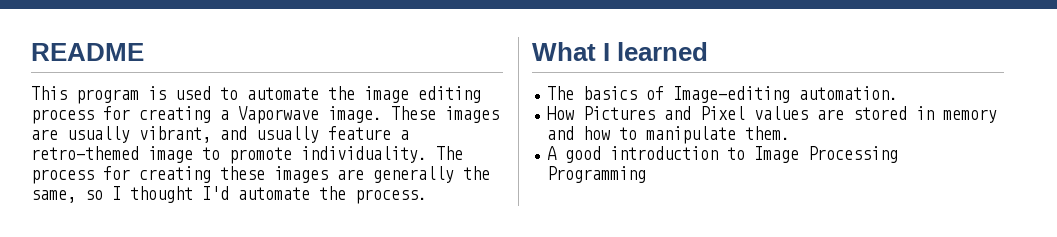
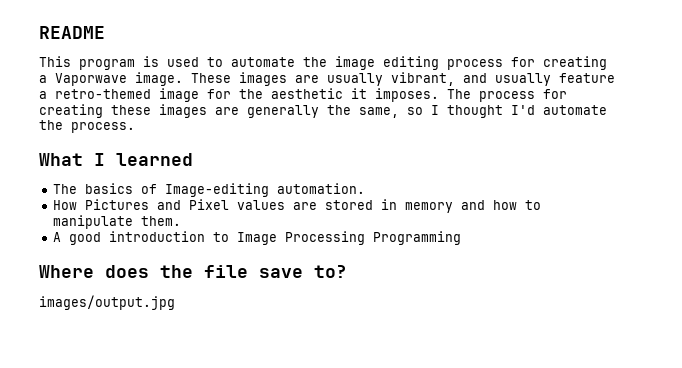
[202,146,427,164] to promote individuality. -> [207,88,439,102] for the aesthetic it imposes.
(647, 174) none -> [39,265,347,278] [39,295,175,310] // Where does the file save to? // images/output.jpg

